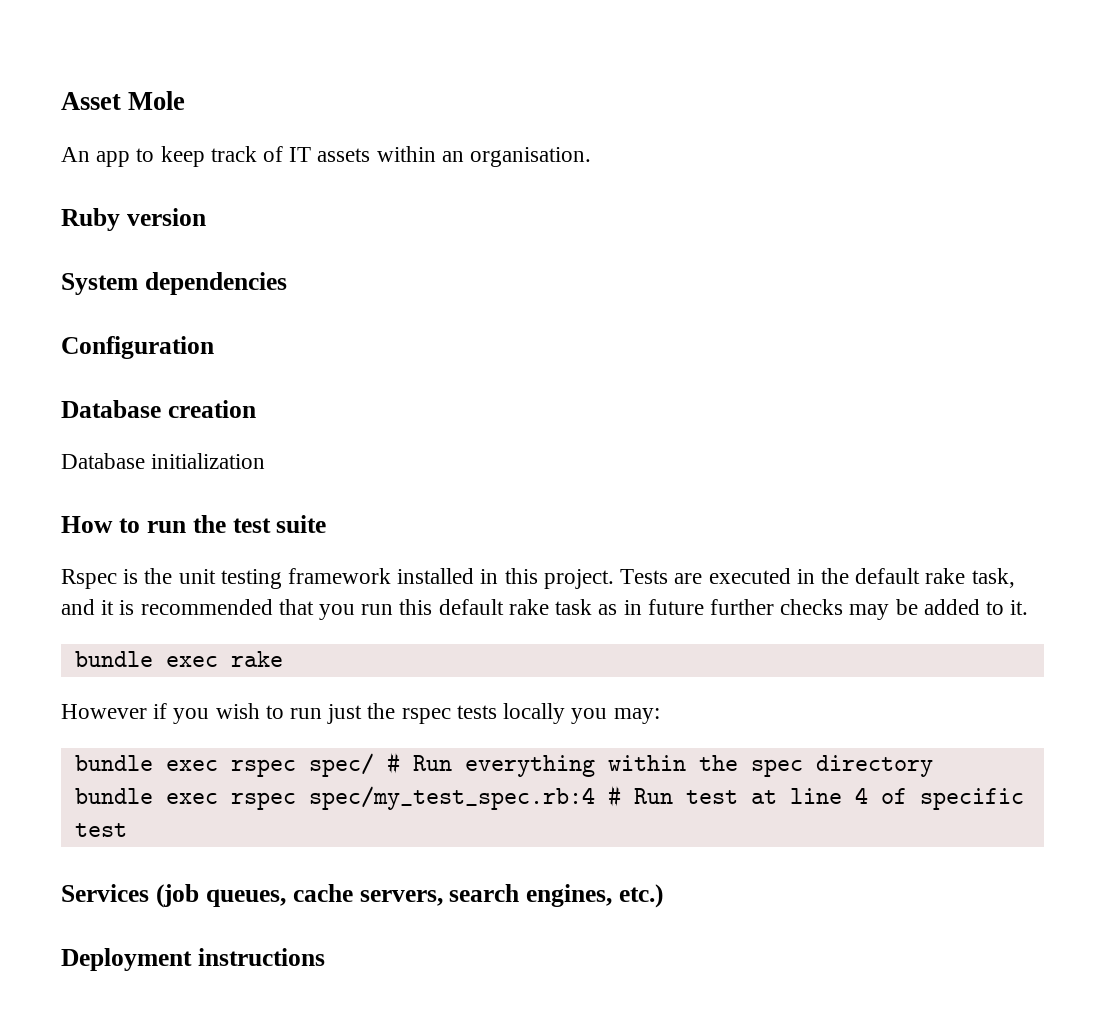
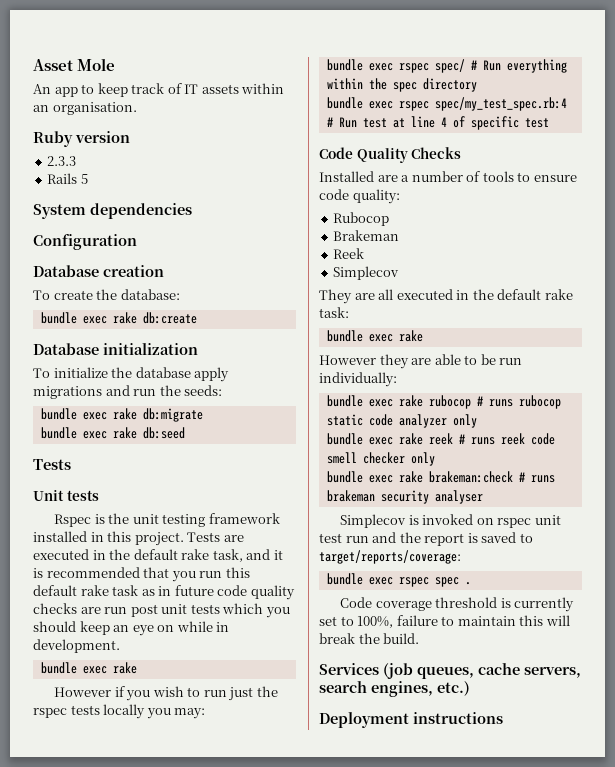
(206, 217) none -> [47,156,77,166] [47,173,88,184] // 2.3.3 // Rails 5
[61,453,266,469] [61,515,327,533] Database initialization // How to run the test suite -> [33,289,180,300] [40,312,197,324] [33,343,198,355] [33,367,230,382] [33,385,223,399] [40,408,203,422] [40,427,185,439] [33,459,71,470] [33,490,99,501] To create the database: // bundle exec rake db:create // Database initialization // To initialize the database apply migrations and run the seeds: // bundle exec rake db:migrate // bundle exec rake db:seed // Tests // Unit tests
[709,599,1029,620] further checks may be added to it. -> [217,585,295,600] [33,603,290,618] [33,621,230,636] [33,639,120,653] code quality checks are run post unit tests which you should keep an eye on while in development.
(127, 830) none -> [319,147,462,163] [319,171,577,182] [319,189,400,204] [333,212,390,226] [333,230,400,241] [333,248,365,259] [333,266,400,280] [319,289,573,304] [319,307,349,318] [326,330,423,342] [319,354,523,369] [319,372,397,387] [326,395,561,409] [326,414,477,428] [326,433,555,445] [326,452,435,466] [326,471,555,483] [326,490,483,504] [340,514,561,528] [319,532,533,546] [319,550,461,564] [326,573,471,587] [340,597,575,612] [319,615,570,628] [319,633,420,644] // Code Quality Checks // Installed are a number of tools to ensure code quality: // Rubocop // Brakeman // Reek // Simplecov // They are all executed in the default rake task: // bundle exec rake // However they are able to be run individually: // bundle exec rake rubocop # runs rubocop static code analyzer only // bundle exec rake reek # runs reek code smell checker only // bundle exec rake brakeman:check # runs brakeman security analyser // Simplecov is invoked on rspec unit test run and the report is saved to target/reports/coverage: // bundle exec rspec spec . // Code coverage threshold is currently set to 100%, failure to maintain this will break the build.

